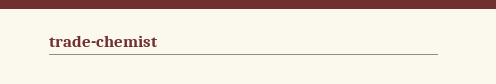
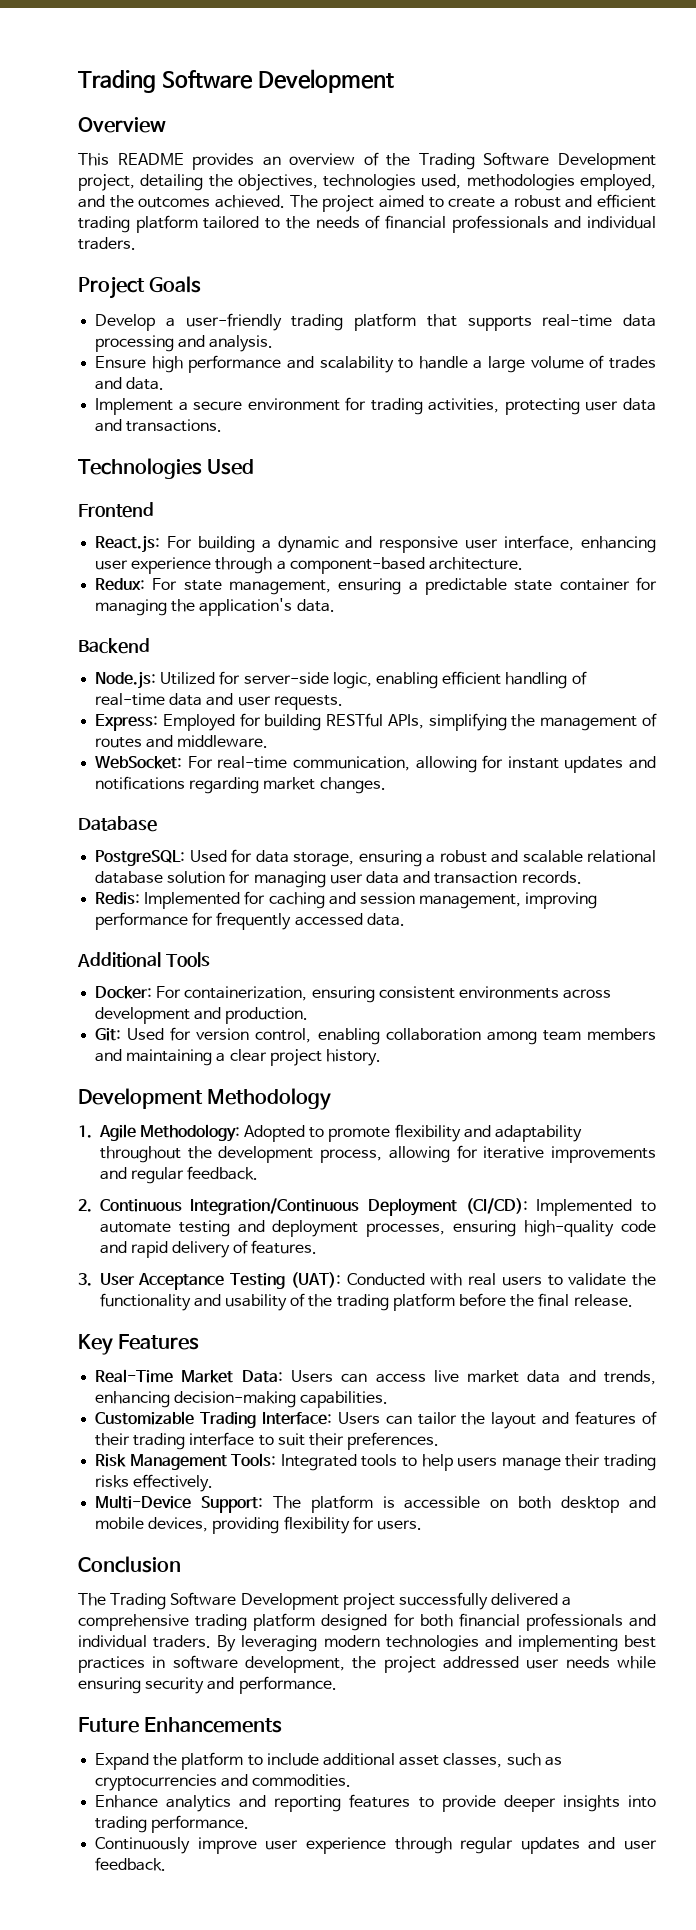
[49,35,158,47] trade-chemist -> [78,69,394,93] [78,117,166,133] [78,152,657,170] [78,174,656,191] [78,194,656,212] [78,215,656,233] [78,237,136,250] [78,276,202,299] [95,313,656,331] [95,335,274,352] [95,355,656,373] [95,377,165,390] [95,397,656,415] [95,419,223,432] [78,458,255,479] [78,502,154,518] [95,535,656,553] [95,557,523,574] [95,577,657,595] [95,598,335,616] [78,638,150,654] [95,671,587,689] [95,693,343,710] [95,713,658,731] [95,735,269,748] [95,755,656,773] [95,776,386,794] [78,816,157,832] [95,849,656,867] [95,870,582,888] [95,891,598,909] [95,912,405,930] [77,952,210,967] [95,986,612,1003] [95,1007,309,1024] [95,1027,656,1045] [95,1049,381,1066] [78,1088,332,1110] [78,1124,583,1142] [99,1145,656,1163] [99,1166,259,1184] [78,1198,657,1216] [99,1220,656,1237] [99,1240,318,1258] [78,1272,656,1290] [99,1293,633,1311] [78,1334,200,1355] [95,1369,657,1385] [95,1391,389,1408] [95,1411,658,1429] [95,1432,440,1450] [95,1453,657,1471] [95,1474,214,1492] [95,1495,656,1513] [95,1516,422,1534] [78,1556,181,1573] [78,1592,572,1610] [78,1613,656,1631] [78,1635,656,1652] [78,1655,656,1673] [78,1676,337,1694] [78,1717,283,1733] [95,1752,562,1770] [95,1774,352,1791] [95,1794,656,1812] [95,1815,250,1833] [95,1837,657,1854] [95,1857,167,1871] Trading Software Development // Overview // This README provides an overview of the Trading Software Development project, detailing the objectives, technologies used, methodologies employed, and the outcomes achieved. The project aimed to create a robust and efficient trading platform tailored to the needs of financial professionals and individual traders. // Project Goals // Develop a user-friendly trading platform that supports real-time data processing and analysis. // Ensure high performance and scalability to handle a large volume of trades and data. // Implement a secure environment for trading activities, protecting user data and transactions. // Technologies Used // Frontend // React.js: For building a dynamic and responsive user interface, enhancing user experience through a component-based architecture. // Redux: For state management, ensuring a predictable state container for managing the application's data. // Backend // Node.js: Utilized for server-side logic, enabling efficient handling of real-time data and user requests. // Express: Employed for building RESTful APIs, simplifying the management of routes and middleware. // WebSocket: For real-time communication, allowing for instant updates and notifications regarding market changes. // Database // PostgreSQL: Used for data storage, ensuring a robust and scalable relational database solution for managing user data and transaction records. // Redis: Implemented for caching and session management, improving performance for frequently accessed data. // Additional Tools // Docker: For containerization, ensuring consistent environments across development and production. // Git: Used for version control, enabling collaboration among team members and maintaining a clear project history. // Development Methodology // 1. Agile Methodology: Adopted to promote flexibility and adaptability throughout the development process, allowing for iterative improvements and regular feedback. // 2. Continuous Integration/Continuous Deployment (CI/CD): Implemented to automate testing and deployment processes, ensuring high-quality code and rapid delivery of features. // 3. User Acceptance Testing (UAT): Conducted with real users to validate the functionality and usability of the trading platform before the final release. // Key Features // Real-Time Market Data: Users can access live market data and trends, enhancing decision-making capabilities. // Customizable Trading Interface: Users can tailor the layout and features of their trading interface to suit their preferences. // Risk Management Tools: Integrated tools to help users manage their trading risks effectively. // Multi-Device Support: The platform is accessible on both desktop and mobile devices, providing flexibility for users. // Conclusion // The Trading Software Development project successfully delivered a comprehensive trading platform designed for both financial professionals and individual traders. By leveraging modern technologies and implementing best practices in software development, the project addressed user needs while ensuring security and performance. // Future Enhancements // Expand the platform to include additional asset classes, such as cryptocurrencies and commodities. // Enhance analytics and reporting features to provide deeper insights into trading performance. // Continuously improve user experience through regular updates and user feedback.

